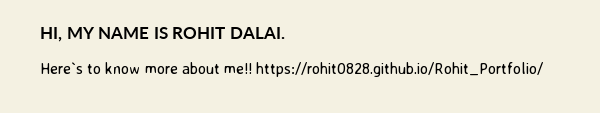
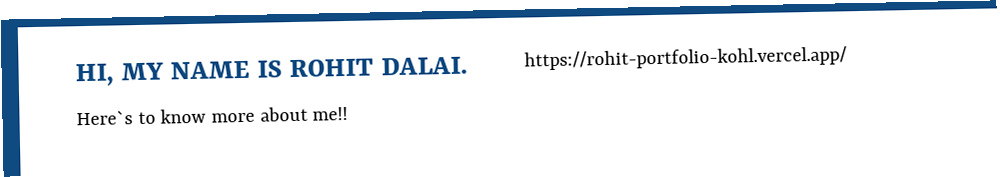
[256,62,544,77] https://rohit0828.github.io/Rohit_Portfolio/ -> [524,46,847,71] https://rohit-portfolio-kohl.vercel.app/

